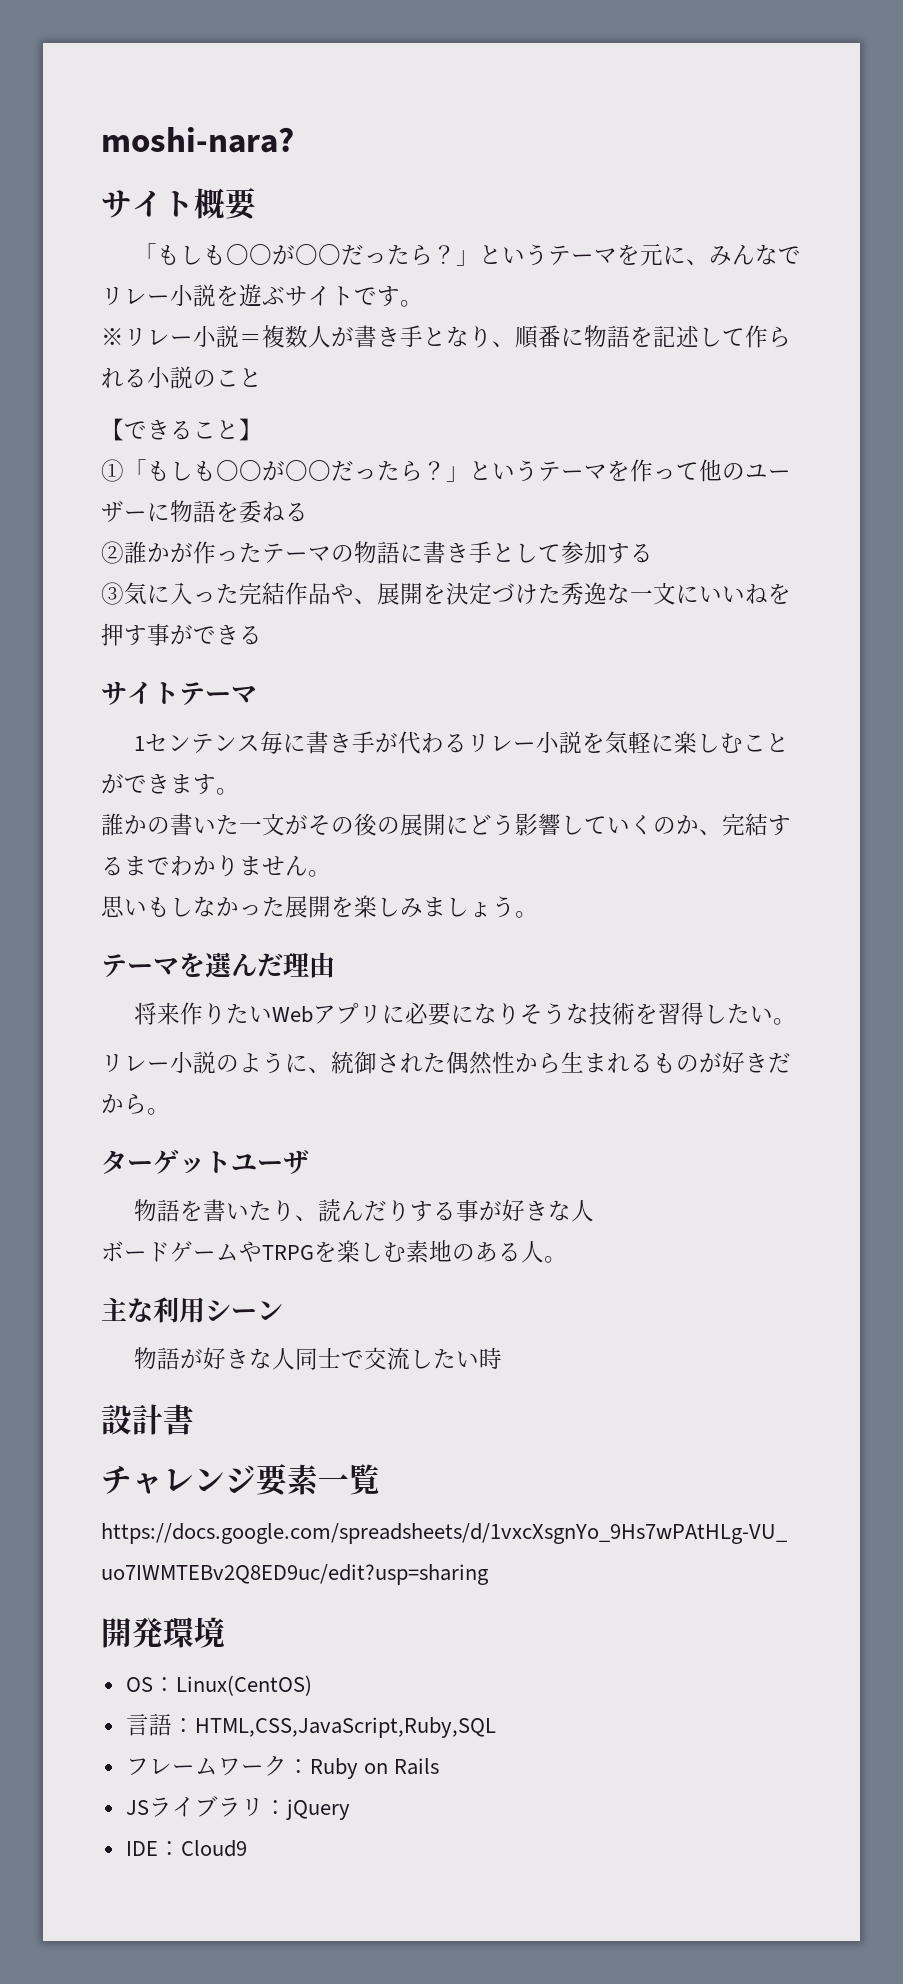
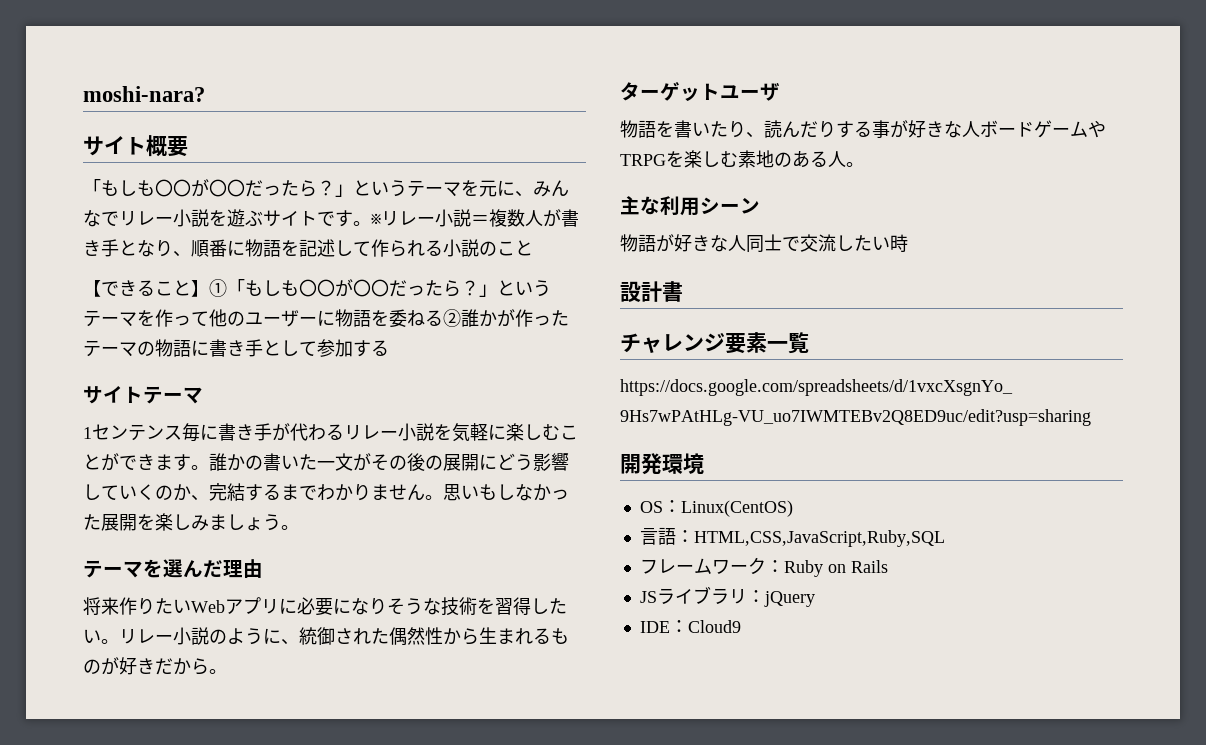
(423, 303) // -> (371, 223) none
(262, 429) // -> (209, 288) none
(308, 512) // -> (443, 318) none
[101,582,791,605] [101,623,262,646] // ③気に入った完結作品や、展開を決定づけた秀逸な一文にいいねを押す事ができる -> (389, 348) none
(239, 791) // -> (209, 467) none
(331, 873) // -> (443, 497) none
(797, 1021) // -> (119, 641) none
(595, 1211) // -> (980, 129) none

